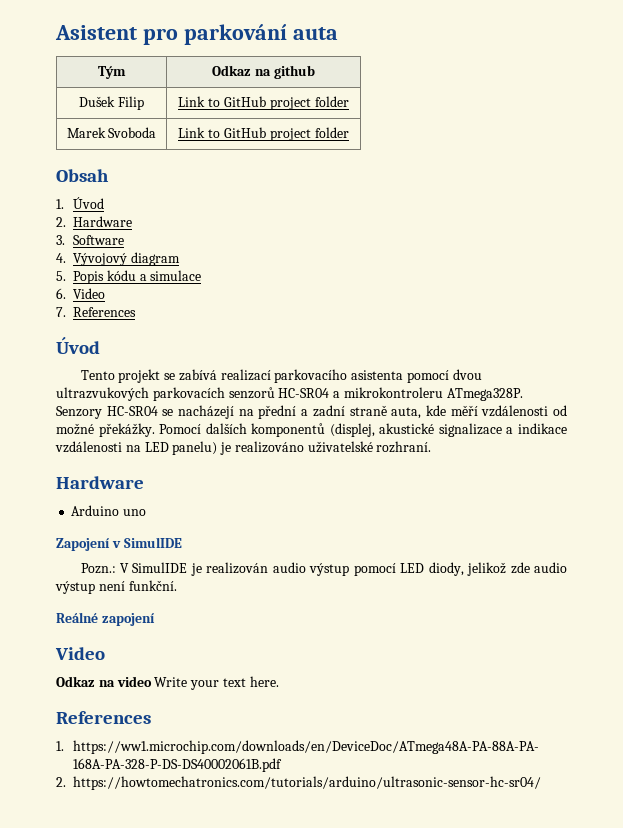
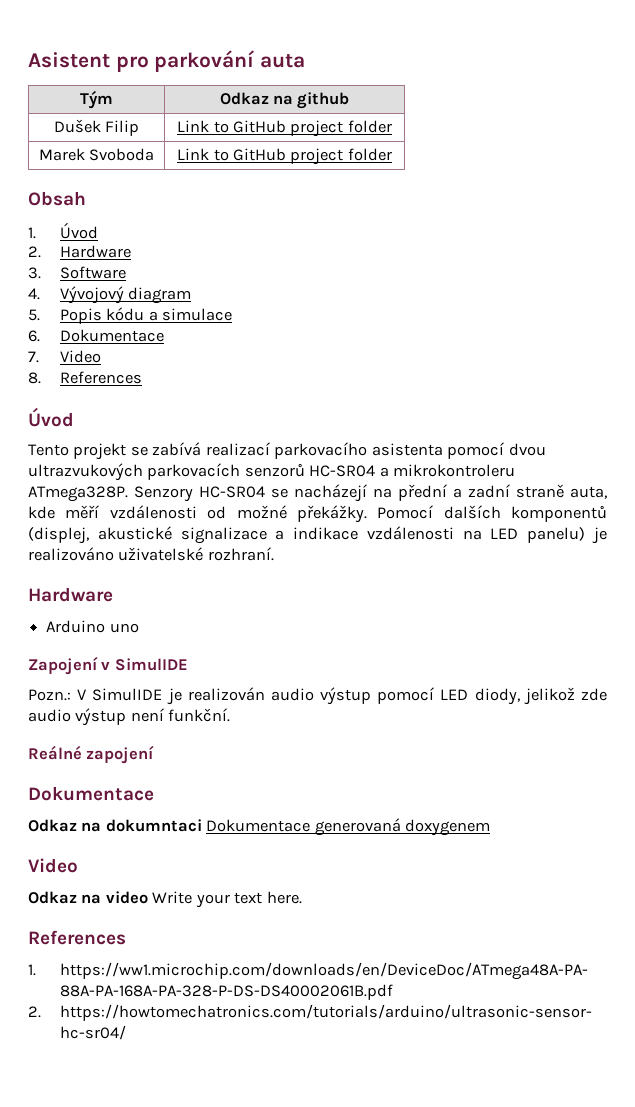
[73,288,105,299] [56,307,66,317] Video // 7. -> [59,329,164,342] [28,350,101,363] [28,372,41,384] Dokumentace // 7. Video // 8.
(155, 619) none -> [28,786,154,801] [28,818,491,836] // Dokumentace // Odkaz na dokumntaci Dokumentace generovaná doxygenem

